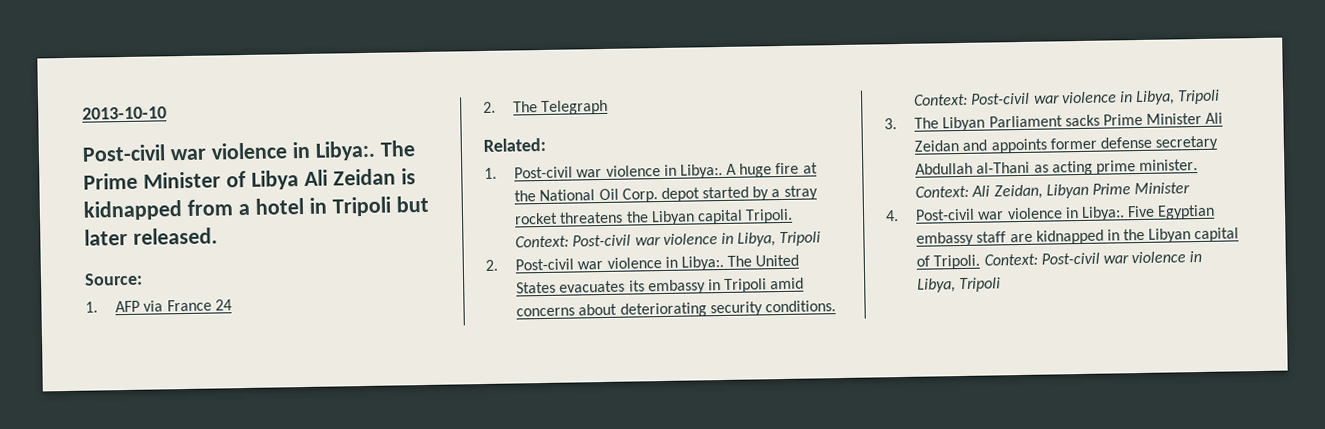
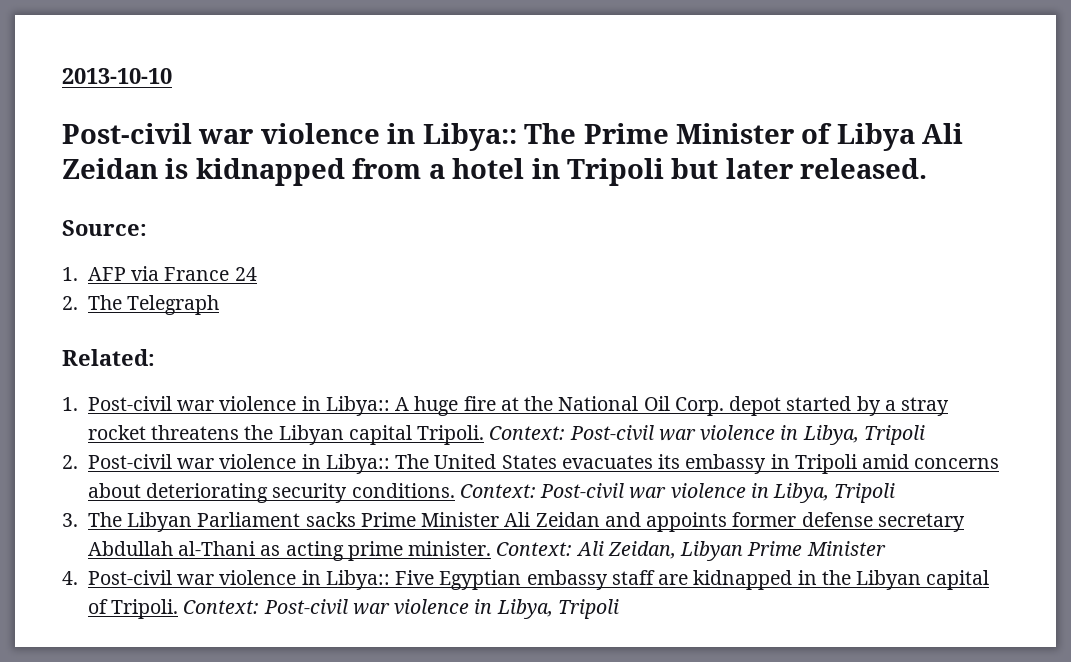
[314,140,376,161] Libya:. -> [422,123,517,151] Libya::
[679,163,723,179] Libya:. -> [325,396,390,416] Libya::
[680,255,724,271] Libya:. -> [325,454,390,474] Libya::
[1080,206,1125,221] Libya:. -> [325,570,390,590] Libya::

